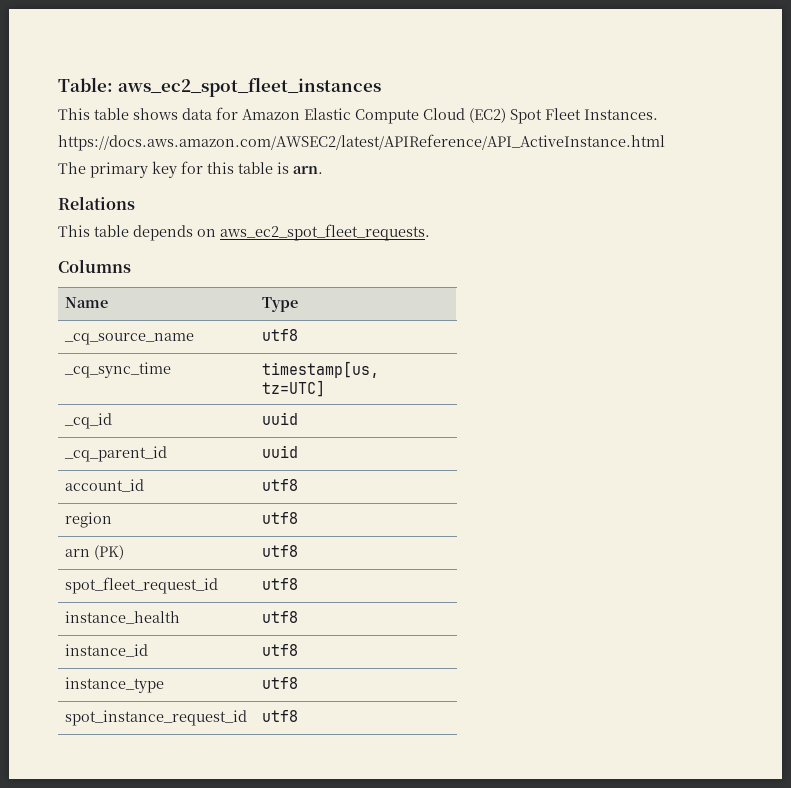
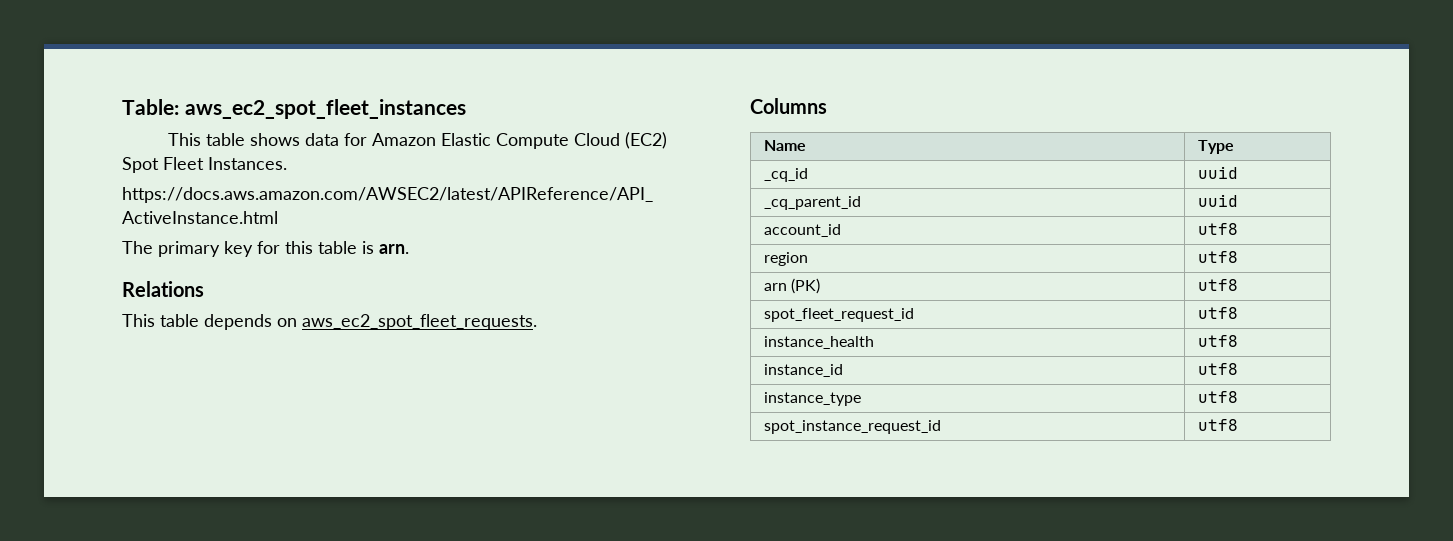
[64,333,195,345] [262,329,299,341] [64,362,172,378] [262,361,380,378] [262,380,326,397] // _cq_source_name | utf8 // _cq_sync_time | timestamp[us, tz=UTC] -> (1234, 147) none

